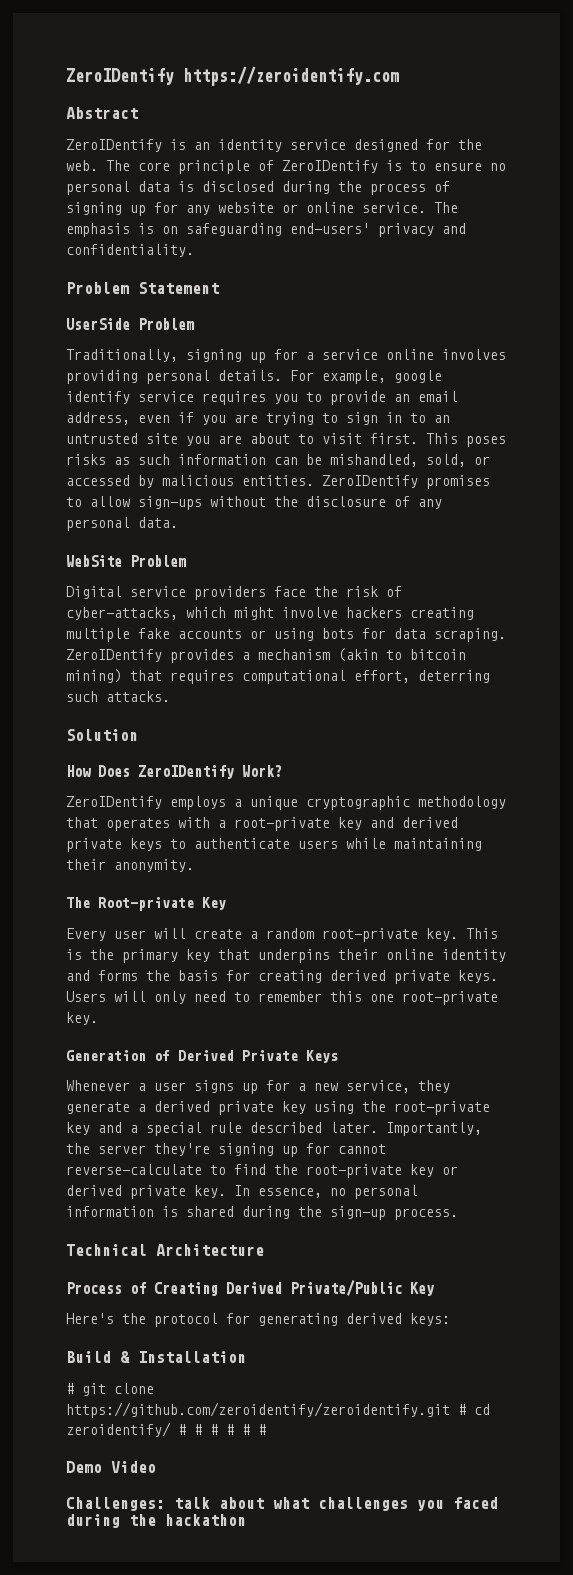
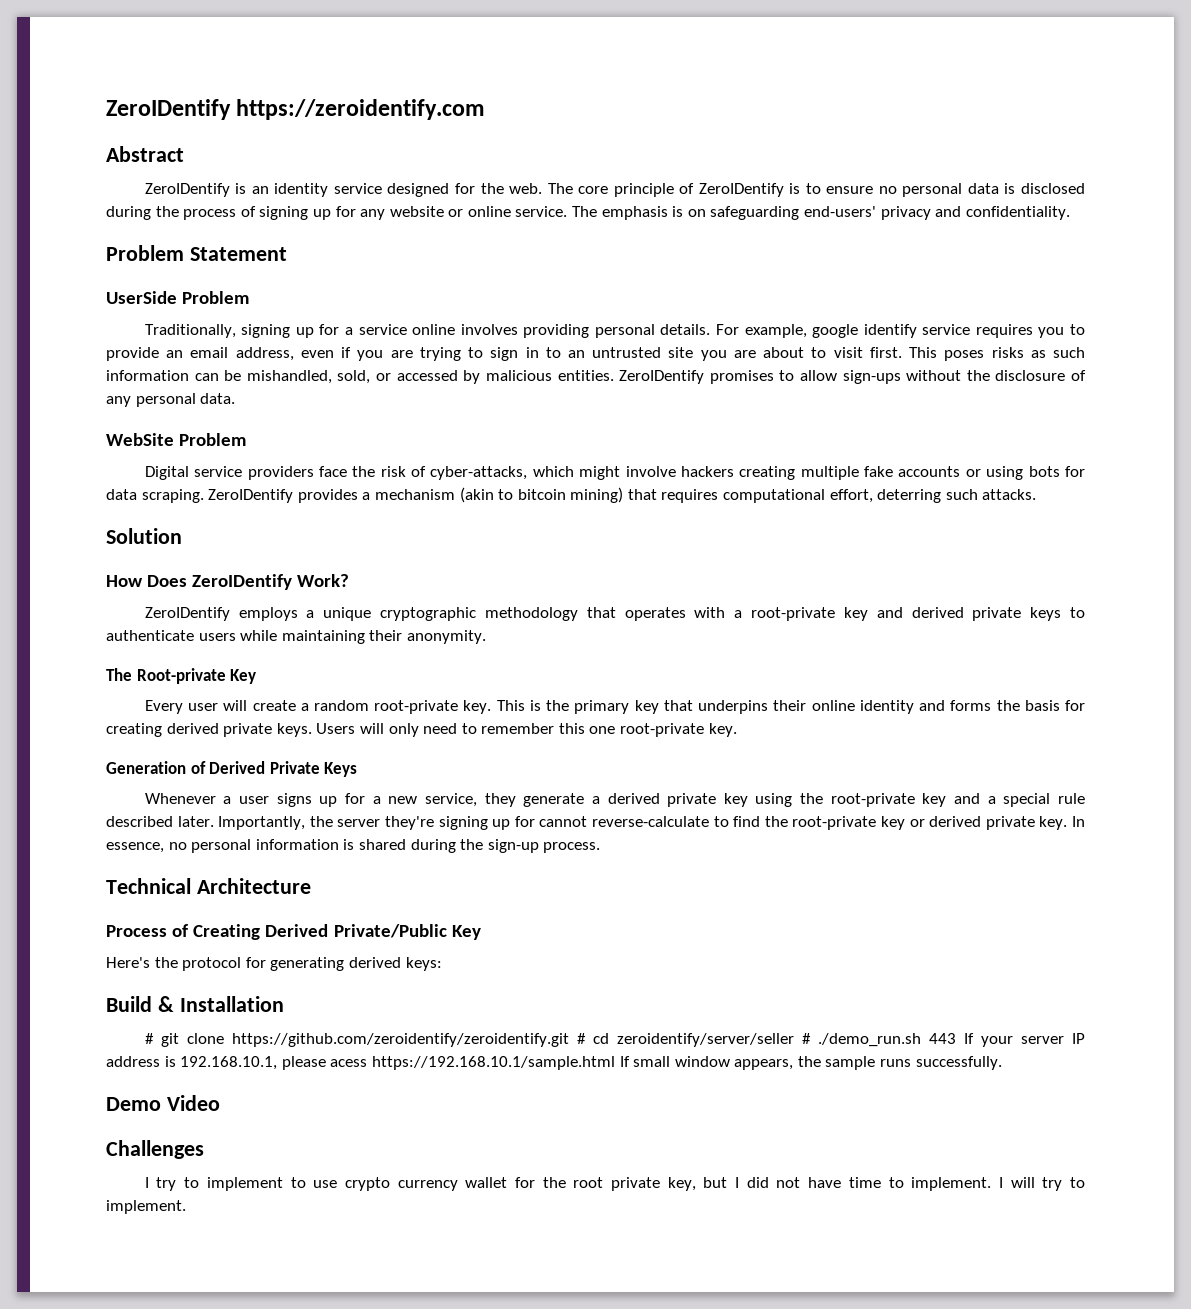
[66,1422,266,1437] [66,1461,156,1473] [66,1497,498,1511] [66,1514,246,1528] zeroidentify/ # # # # # # // Demo Video // Challenges: talk about what challenges you faced during the hackathon -> [616,1033,1086,1047] [106,1056,1002,1070] [106,1095,220,1111] [106,1140,204,1159] [144,1177,1086,1191] [106,1200,186,1214] zeroidentify/server/seller # ./demo_run.sh 443 If your server IP address is 192.168.10.1, please acess https://192.168.10.1/sample.html If small window appears, the sample runs successfully. // Demo Video // Challenges // I try to implement to use crypto currency wallet for the root private key, but I did not have time to implement. I will try to implement.

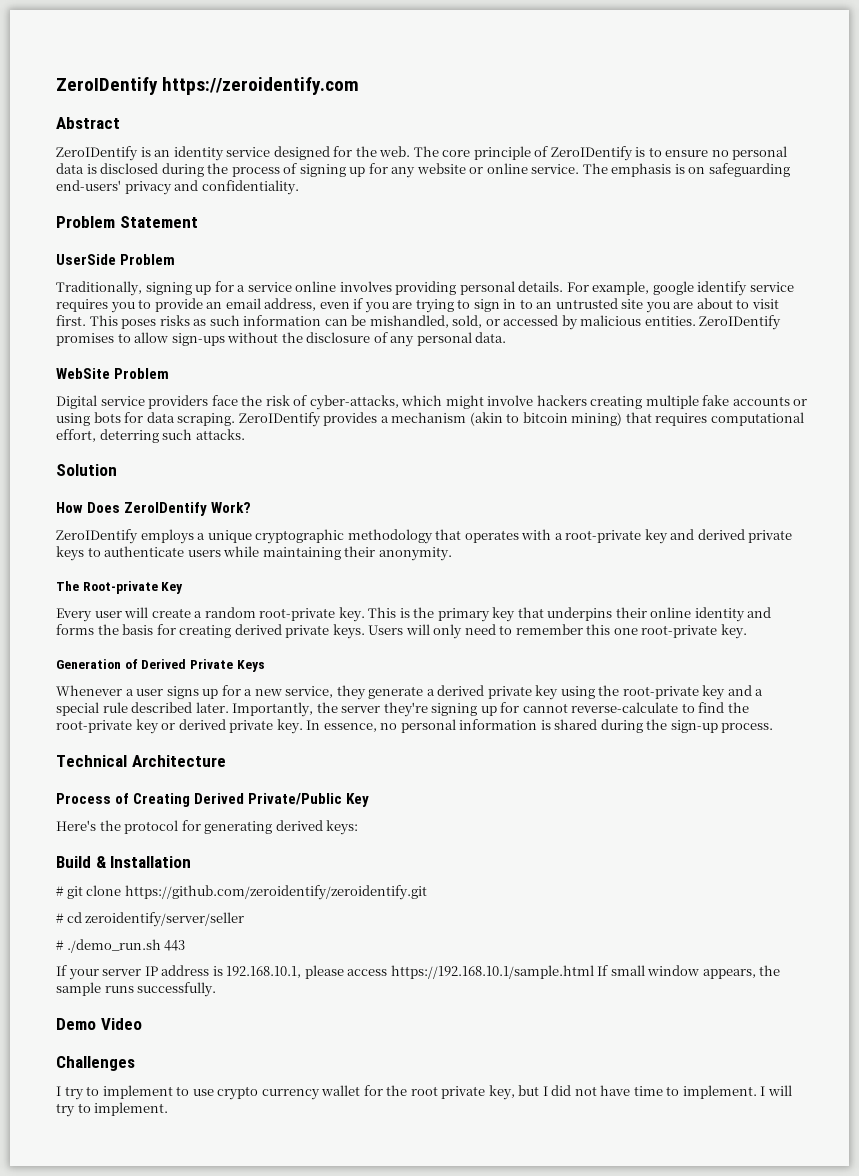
(569, 1040) none -> (427, 892) //
(794, 1040) none -> (245, 919) //
(956, 1038) none -> (186, 945) //
[330,1059,368,1067] acess -> [347,969,388,976] access

